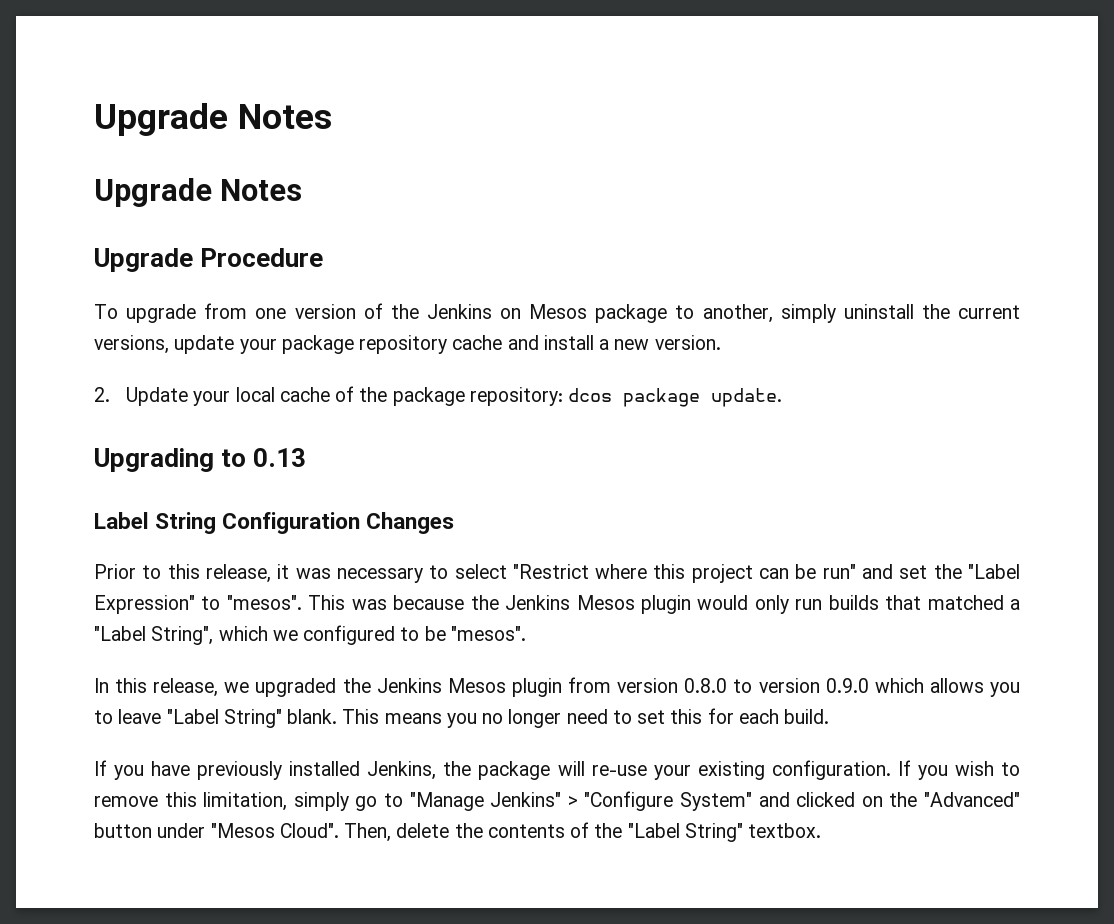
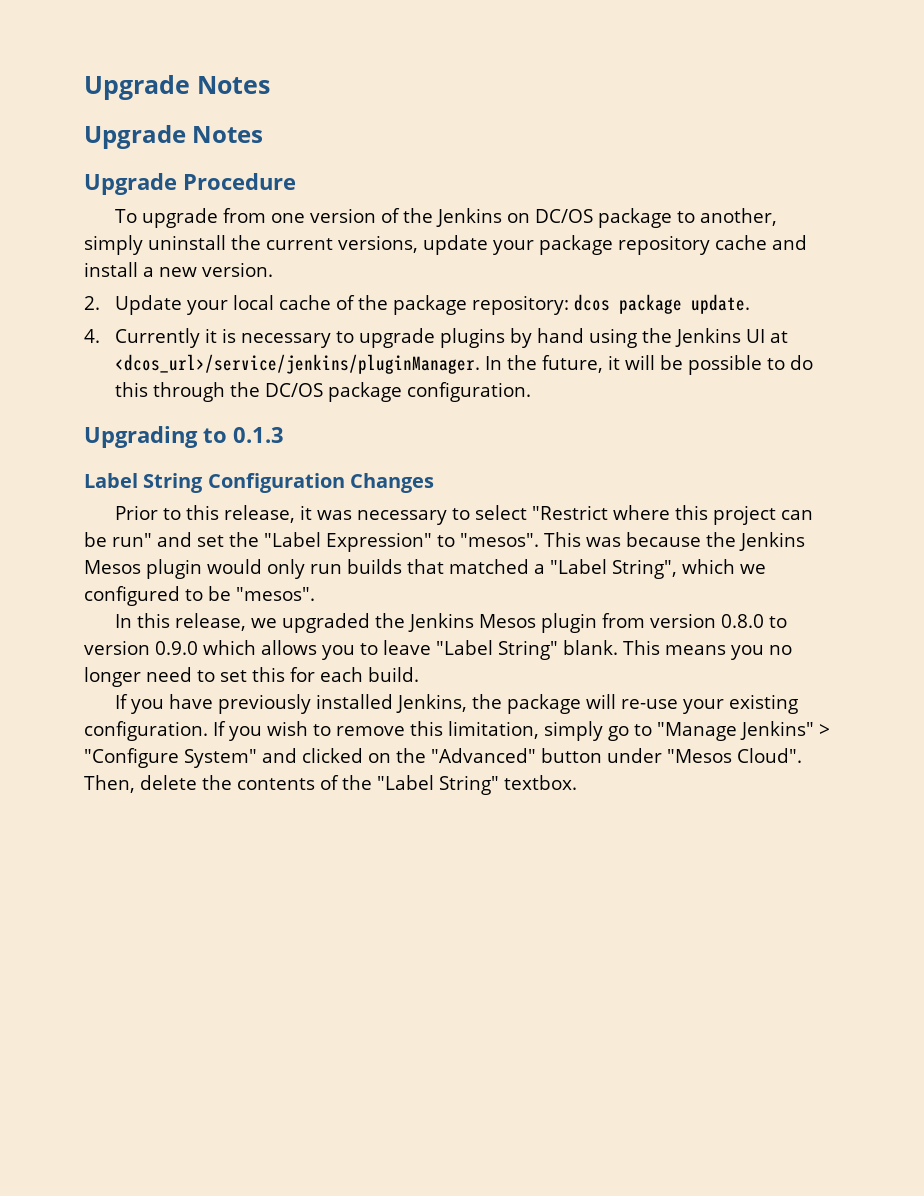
[529,304,588,319] Mesos -> [534,209,593,223] DC/OS
(783, 397) none -> [84,328,788,348] [114,354,813,375] [114,382,531,402] // 4. Currently it is necessary to upgrade plugins by hand using the Jenkins UI at <dcos_url>/service/jenkins/pluginManager. In the future, it will be possible to do this through the DC/OS package configuration.
[253,448,307,467] 0.13 -> [233,427,284,443] 0.1.3

